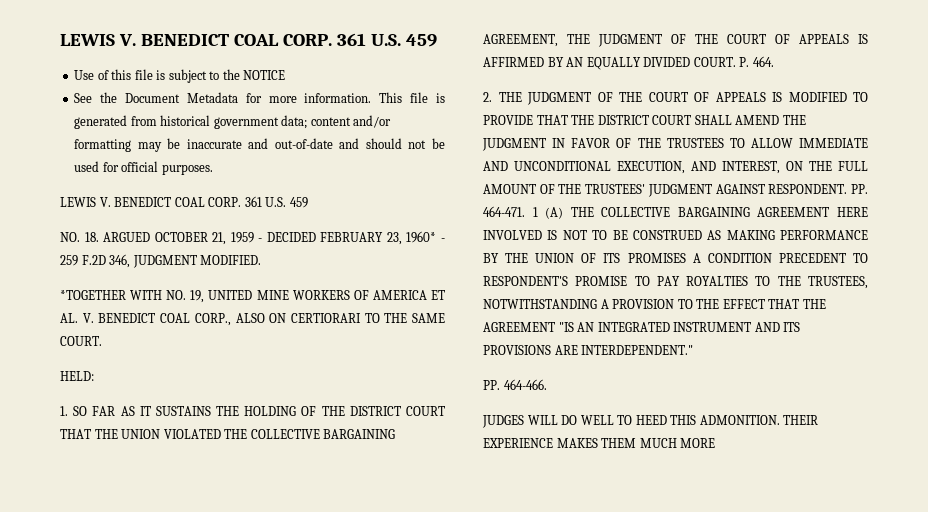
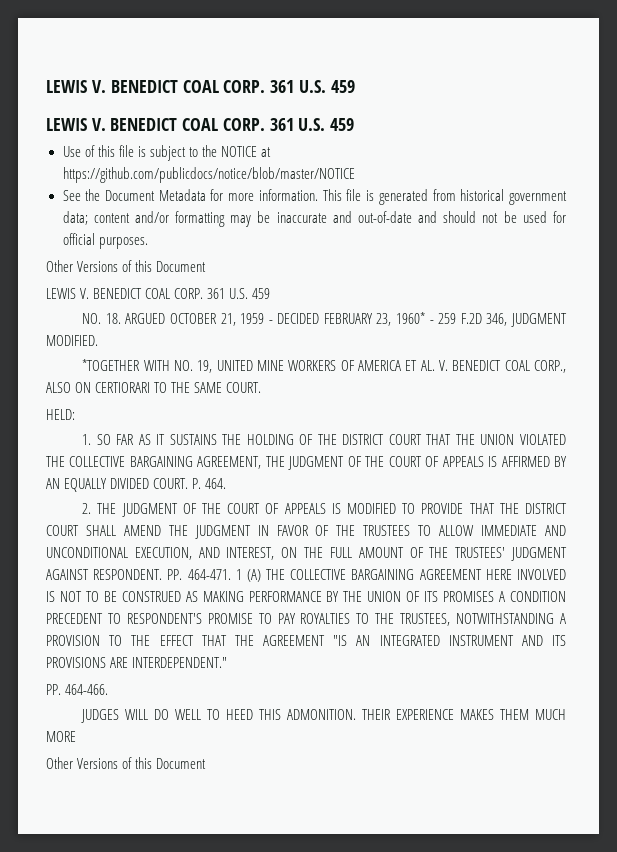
[60,33,437,47] LEWIS V. BENEDICT COAL CORP. 361 U.S. 459 -> [46,80,356,93] [46,118,355,131] LEWIS V. BENEDICT COAL CORP. 361 U.S. 459 // LEWIS V. BENEDICT COAL CORP. 361 U.S. 459
(286, 75) none -> [260,147,271,157] [62,167,355,183] at https://github.com/publicdocs/notice/blob/master/NOTICE
(213, 169) none -> [46,260,207,272] // Other Versions of this Document
(716, 443) none -> [46,757,207,769] // Other Versions of this Document

